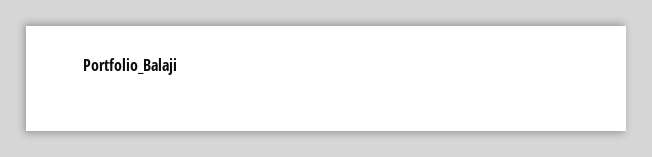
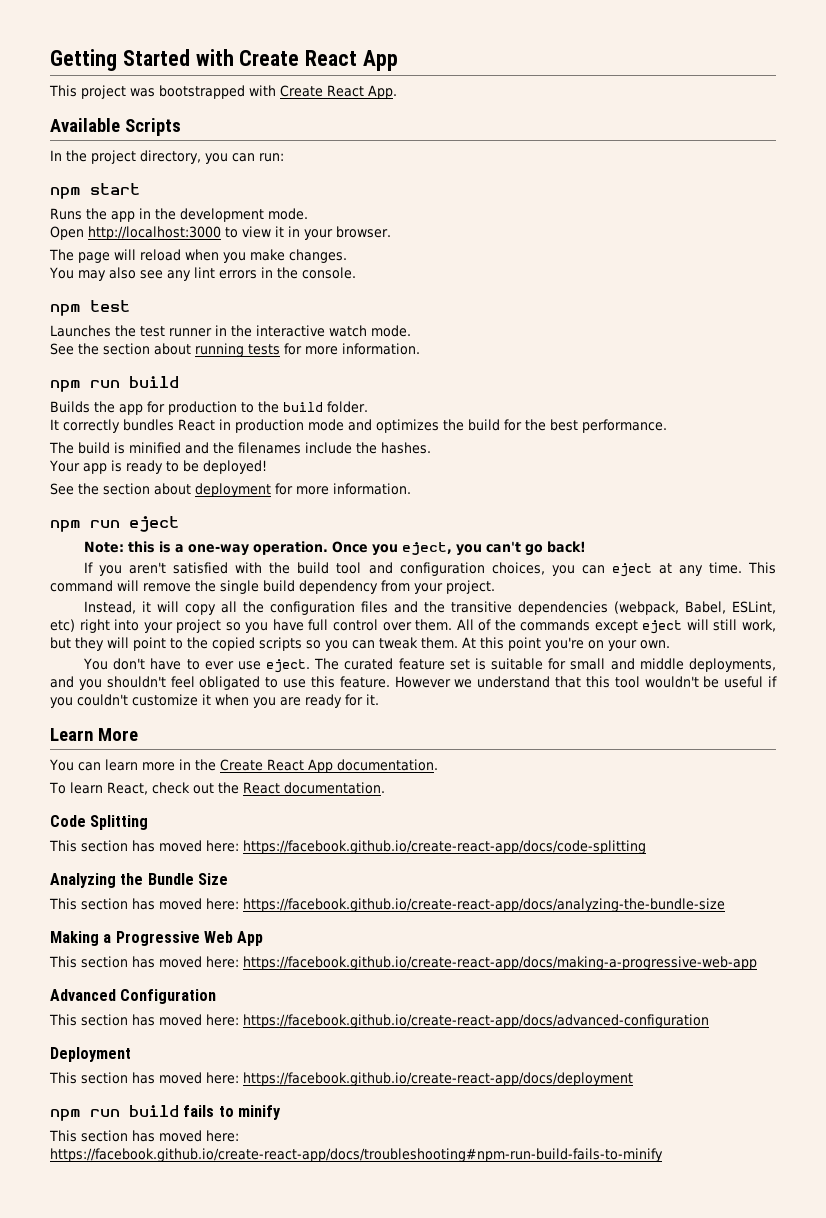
[83,58,177,75] Portfolio_Balaji -> [50,49,399,71] [49,85,397,99] [50,118,181,136] [50,150,284,164] [50,183,140,199] [50,208,308,222] [50,226,391,240] [49,249,347,263] [49,267,356,281] [50,300,130,316] [50,325,411,337] [50,343,420,357] [50,376,179,392] [50,401,368,415] [50,419,667,433] [49,442,431,454] [49,460,267,474] [50,483,411,497] [50,516,179,532] [84,541,587,556] [84,562,776,577] [50,580,495,594] [84,601,776,615] [50,619,776,634] [50,637,670,651] [83,658,776,673] [50,676,778,690] [50,694,379,708] [50,728,138,741] [49,759,438,773] [49,782,385,795] [50,815,149,830] [49,840,646,854] [50,873,228,888] [49,898,725,912] [50,931,264,946] [49,956,757,970] [50,989,217,1004] [49,1014,709,1028] [50,1047,131,1062] [49,1072,633,1086] [50,1105,281,1121] [49,1130,239,1142] [50,1148,663,1162] Getting Started with Create React App // This project was bootstrapped with Create React App. // Available Scripts // In the project directory, you can run: // npm start // Runs the app in the development mode. // Open http://localhost:3000 to view it in your browser. // The page will reload when you make changes. // You may also see any lint errors in the console. // npm test // Launches the test runner in the interactive watch mode. // See the section about running tests for more information. // npm run build // Builds the app for production to the build folder. // It correctly bundles React in production mode and optimizes the build for the best performance. // The build is minified and the filenames include the hashes. // Your app is ready to be deployed! // See the section about deployment for more information. // npm run eject // Note: this is a one-way operation. Once you eject, you can't go back! // If you aren't satisfied with the build tool and configuration choices, you can eject at any time. This command will remove the single build dependency from your project. // Instead, it will copy all the configuration files and the transitive dependencies (webpack, Babel, ESLint, etc) right into your project so you have full control over them. All of the commands except eject will still work, but they will point to the copied scripts so you can tweak them. At this point you're on your own. // You don't have to ever use eject. The curated feature set is suitable for small and middle deployments, and you shouldn't feel obligated to use this feature. However we understand that this tool wouldn't be useful if you couldn't customize it when you are ready for it. // Learn More // You can learn more in the Create React App documentation. // To learn React, check out the React documentation. // Code Splitting // This section has moved here: https://facebook.github.io/create-react-app/docs/code-splitting // Analyzing the Bundle Size // This section has moved here: https://facebook.github.io/create-react-app/docs/analyzing-the-bundle-size // Making a Progressive Web App // This section has moved here: https://facebook.github.io/create-react-app/docs/making-a-progressive-web-app // Advanced Configuration // This section has moved here: https://facebook.github.io/create-react-app/docs/advanced-configuration // Deployment // This section has moved here: https://facebook.github.io/create-react-app/docs/deployment // npm run build fails to minify // This section has moved here: https://facebook.github.io/create-react-app/docs/troubleshooting#npm-run-build-fails-to-minify

